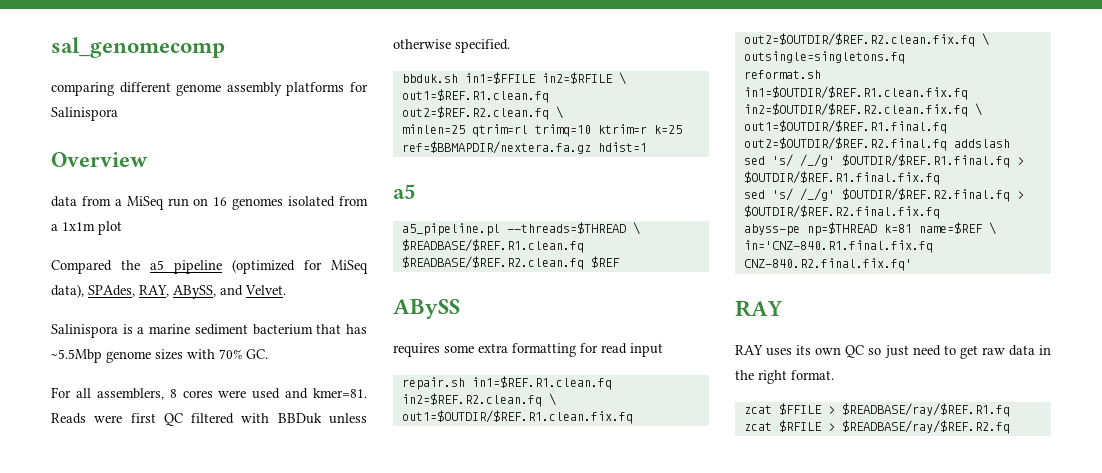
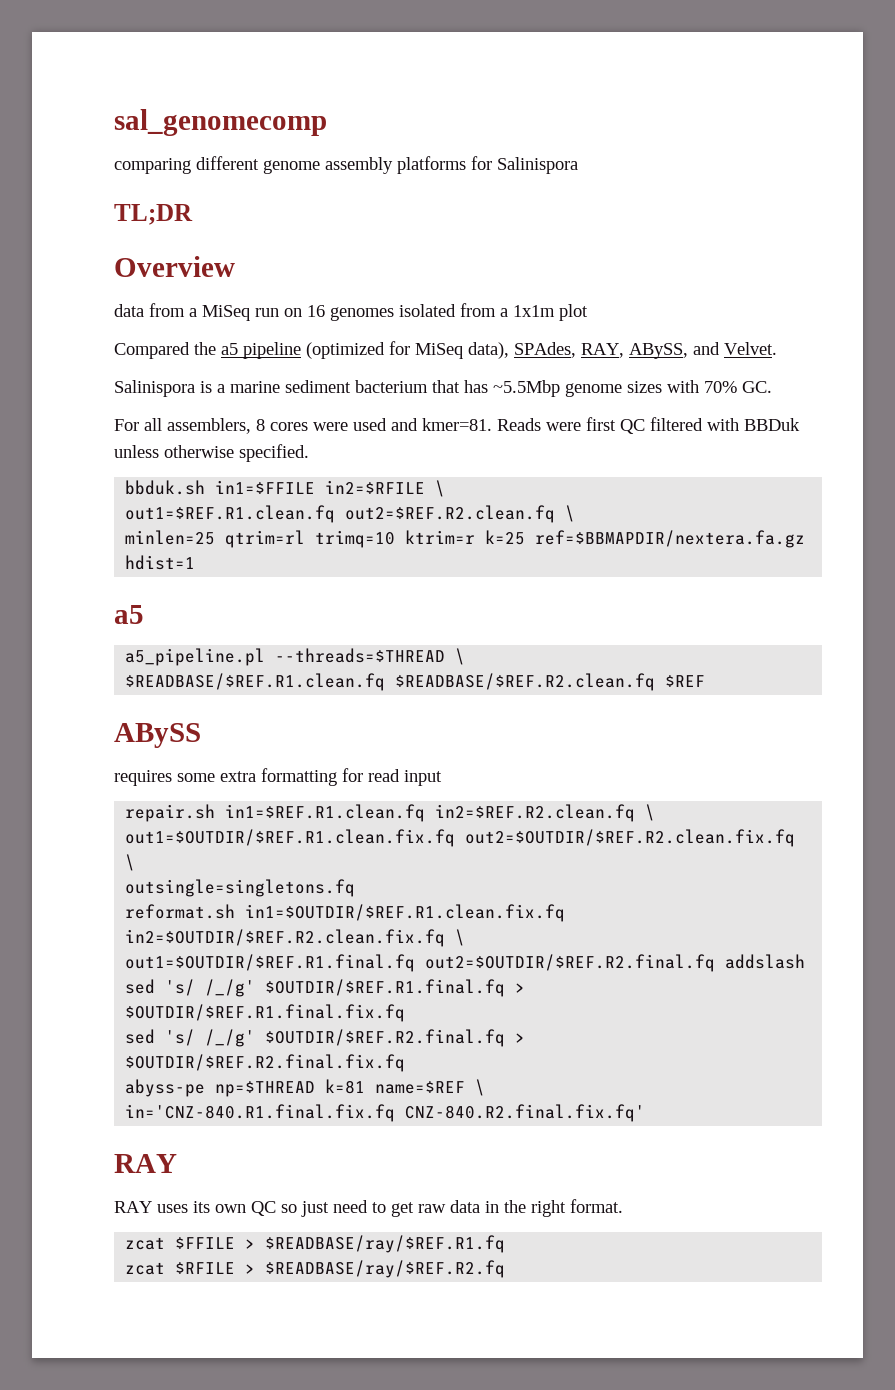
(118, 114) none -> [114,204,193,225] // TL;DR

